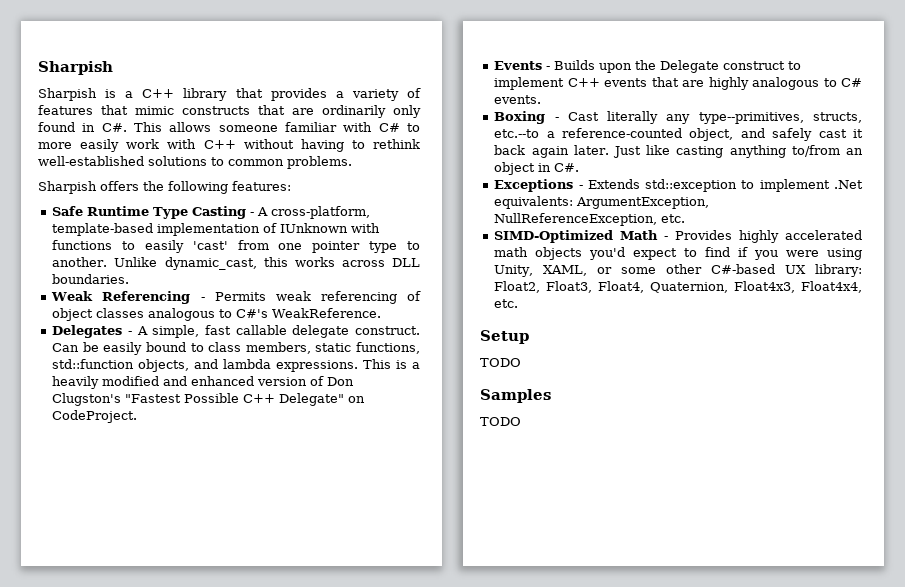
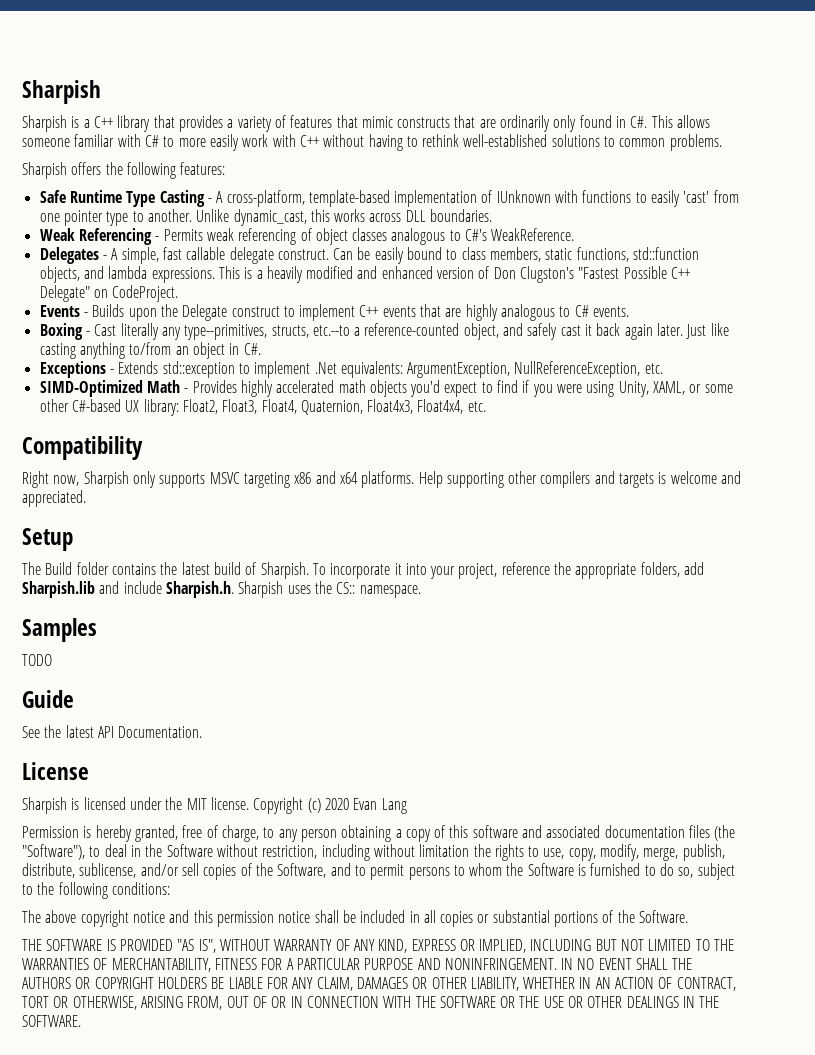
[480,330,529,344] [480,358,521,367] [480,389,551,403] [480,417,521,426] Setup // TODO // Samples // TODO -> [22,436,143,460] [22,471,742,488] [22,490,86,507] [22,528,73,551] [22,562,705,579] [22,581,421,598] [22,618,97,642] [22,654,52,666] [22,690,74,708] [22,725,203,738] [22,762,89,780] [22,797,407,814] [22,825,736,842] [22,844,725,861] [22,863,735,880] [22,882,170,899] [22,910,689,927] [22,939,735,953] [22,958,693,972] [22,977,736,991] [22,996,720,1010] [22,1015,81,1027] Compatibility // Right now, Sharpish only supports MSVC targeting x86 and x64 platforms. Help supporting other compilers and targets is welcome and appreciated. // Setup // The Build folder contains the latest build of Sharpish. To incorporate it into your project, reference the appropriate folders, add Sharpish.lib and include Sharpish.h. Sharpish uses the CS:: namespace. // Samples // TODO // Guide // See the latest API Documentation. // License // Sharpish is licensed under the MIT license. Copyright (c) 2020 Evan Lang // Permission is hereby granted, free of charge, to any person obtaining a copy of this software and associated documentation files (the "Software"), to deal in the Software without restriction, including without limitation the rights to use, copy, modify, merge, publish, distribute, sublicense, and/or sell copies of the Software, and to permit persons to whom the Software is furnished to do so, subject to the following conditions: // The above copyright notice and this permission notice shall be included in all copies or substantial portions of the Software. // THE SOFTWARE IS PROVIDED "AS IS", WITHOUT WARRANTY OF ANY KIND, EXPRESS OR IMPLIED, INCLUDING BUT NOT LIMITED TO THE WARRANTIES OF MERCHANTABILITY, FITNESS FOR A PARTICULAR PURPOSE AND NONINFRINGEMENT. IN NO EVENT SHALL THE AUTHORS OR COPYRIGHT HOLDERS BE LIABLE FOR ANY CLAIM, DAMAGES OR OTHER LIABILITY, WHETHER IN AN ACTION OF CONTRACT, TORT OR OTHERWISE, ARISING FROM, OUT OF OR IN CONNECTION WITH THE SOFTWARE OR THE USE OR OTHER DEALINGS IN THE SOFTWARE.

